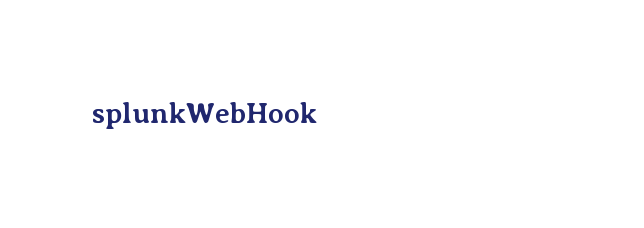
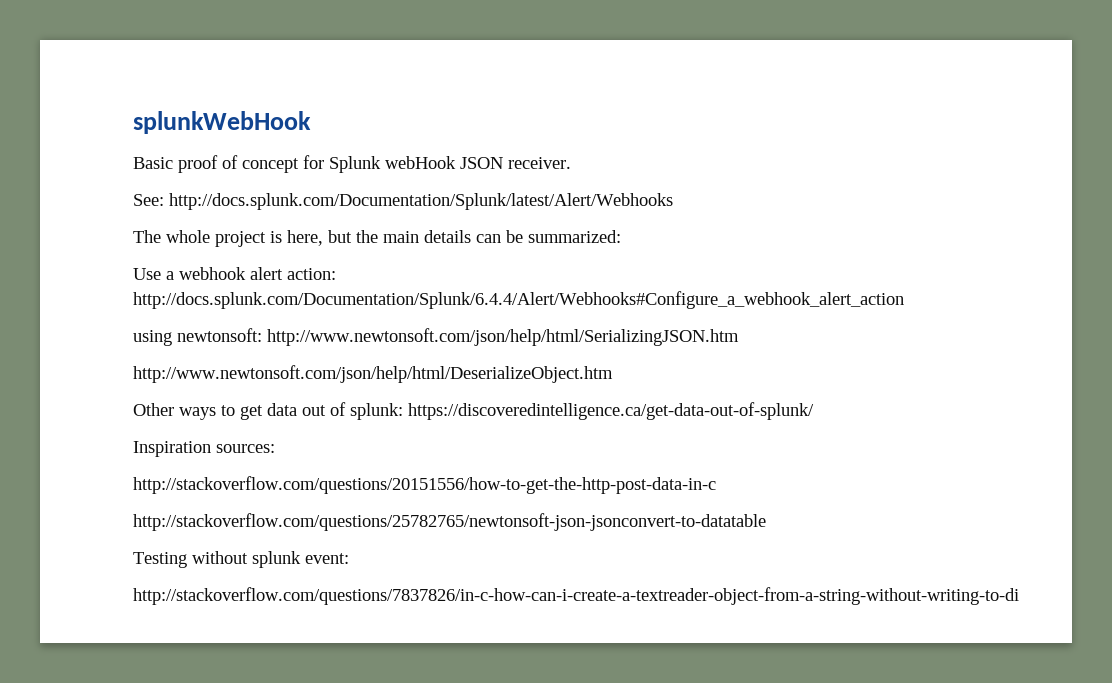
(317, 115) none -> [133,155,571,173] [133,193,673,210] [133,230,621,247] [133,267,336,280] [133,291,904,309] [133,328,739,346] [133,365,613,383] [133,402,814,420] [133,441,275,457] [133,476,716,494] [133,513,766,531] [133,551,349,568] [133,587,1019,605] // Basic proof of concept for Splunk webHook JSON receiver. // See: http://docs.splunk.com/Documentation/Splunk/latest/Alert/Webhooks // The whole project is here, but the main details can be summarized: // Use a webhook alert action: http://docs.splunk.com/Documentation/Splunk/6.4.4/Alert/Webhooks#Configure_a_webhook_alert_action // using newtonsoft: http://www.newtonsoft.com/json/help/html/SerializingJSON.htm // http://www.newtonsoft.com/json/help/html/DeserializeObject.htm // Other ways to get data out of splunk: https://discoveredintelligence.ca/get-data-out-of-splunk/ // Inspiration sources: // http://stackoverflow.com/questions/20151556/how-to-get-the-http-post-data-in-c // http://stackoverflow.com/questions/25782765/newtonsoft-json-jsonconvert-to-datatable // Testing without splunk event: // http://stackoverflow.com/questions/7837826/in-c-how-can-i-create-a-textreader-object-from-a-string-without-writing-to-di

